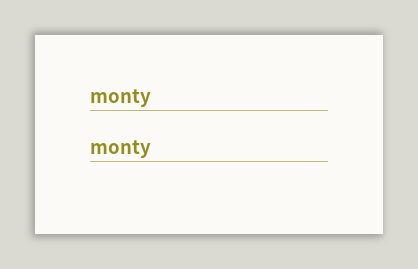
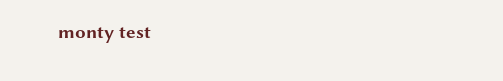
[90,89,151,107] [90,140,151,158] monty // monty -> [58,27,152,43] monty test

